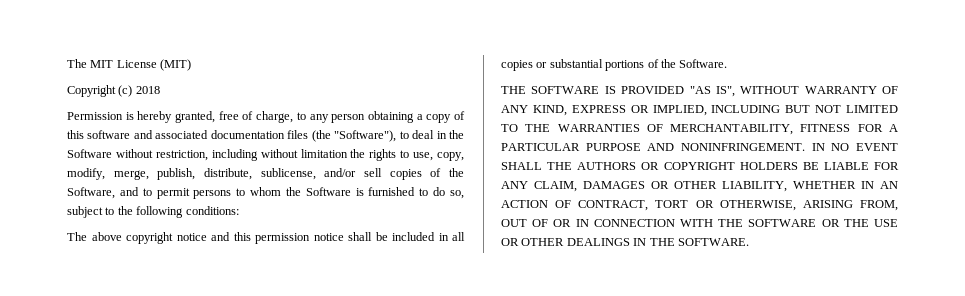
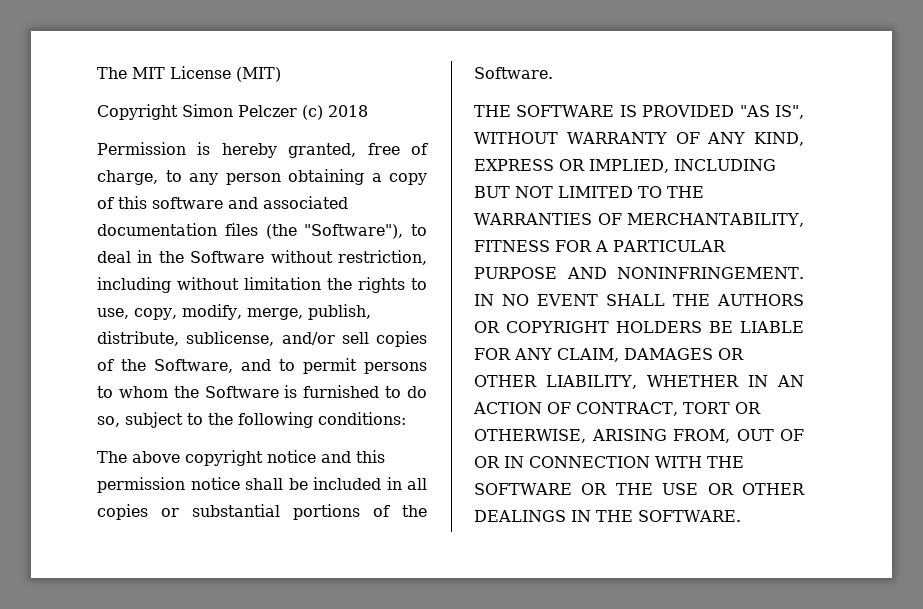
(116, 91) none -> [182,104,297,117] Simon Pelczer

